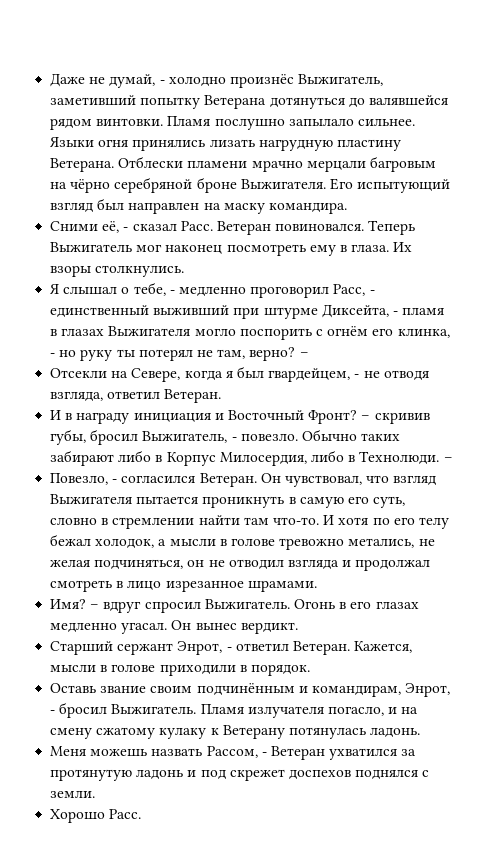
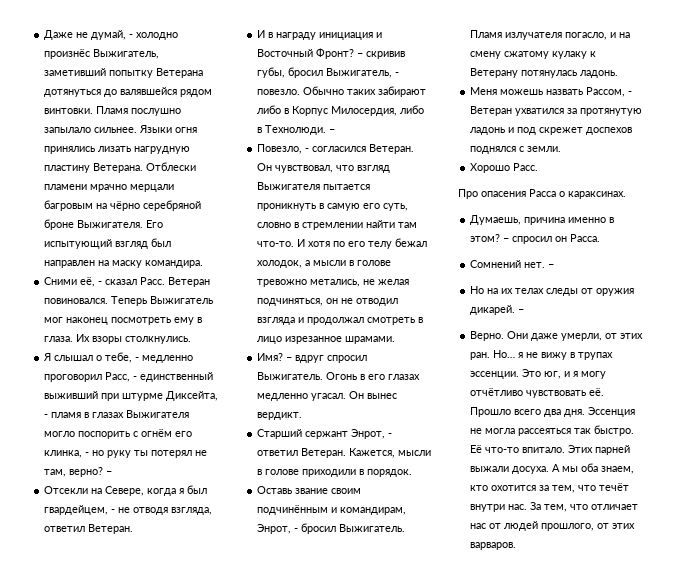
(142, 814) none -> [458,189,626,199] [470,215,615,225] [470,234,601,244] [470,260,555,268] [470,286,635,296] [470,305,525,315] [470,331,644,341] [470,350,614,360] [470,369,607,379] [470,388,605,398] [470,407,636,417] [470,425,635,436] [470,445,631,455] [470,463,635,474] [470,483,630,493] [470,502,639,512] [470,521,636,531] [470,542,517,550] // Про опасения Расса о караксинах. // Думаешь, причина именно в этом? – спросил он Расса. // Сомнений нет. – // Но на их телах следы от оружия дикарей. – // Верно. Они даже умерли, от этих ран. Но… я не вижу в трупах эссенции. Это юг, и я могу отчётливо чувствовать её. Прошло всего два дня. Эссенция не могла рассеяться так быстро. Её что-то впитало. Этих парней выжали досуха. А мы оба знаем, кто охотится за тем, что течёт внутри нас. За тем, что отличает нас от людей прошлого, от этих варваров.

